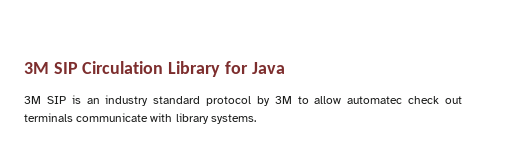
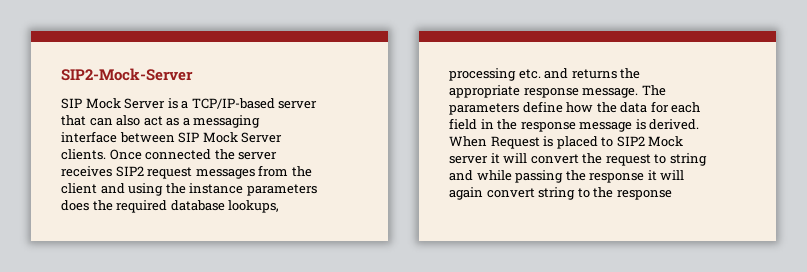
[24,61,285,77] [24,95,463,106] [24,113,256,124] 3M SIP Circulation Library for Java // 3M SIP is an industry standard protocol by 3M to allow automatec check out terminals communicate with library systems. -> [61,68,193,81] [61,98,318,109] [61,115,261,128] [61,131,283,143] [61,149,278,160] [61,165,312,179] [61,183,317,196] [61,200,280,213] [449,68,641,81] [449,85,666,98] [449,101,701,115] [449,118,700,132] [449,136,684,149] [449,153,707,166] [449,170,685,183] [449,187,672,200] SIP2-Mock-Server // SIP Mock Server is a TCP/IP-based server that can also act as a messaging interface between SIP Mock Server clients. Once connected the server receives SIP2 request messages from the client and using the instance parameters does the required database lookups, processing etc. and returns the appropriate response message. The parameters define how the data for each field in the response message is derived. When Request is placed to SIP2 Mock server it will convert the request to string and while passing the response it will again convert string to the response

